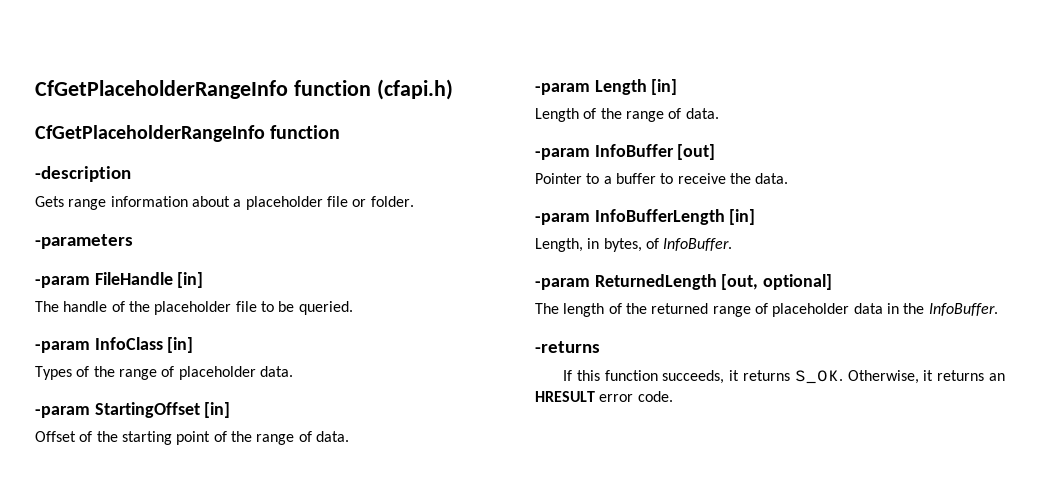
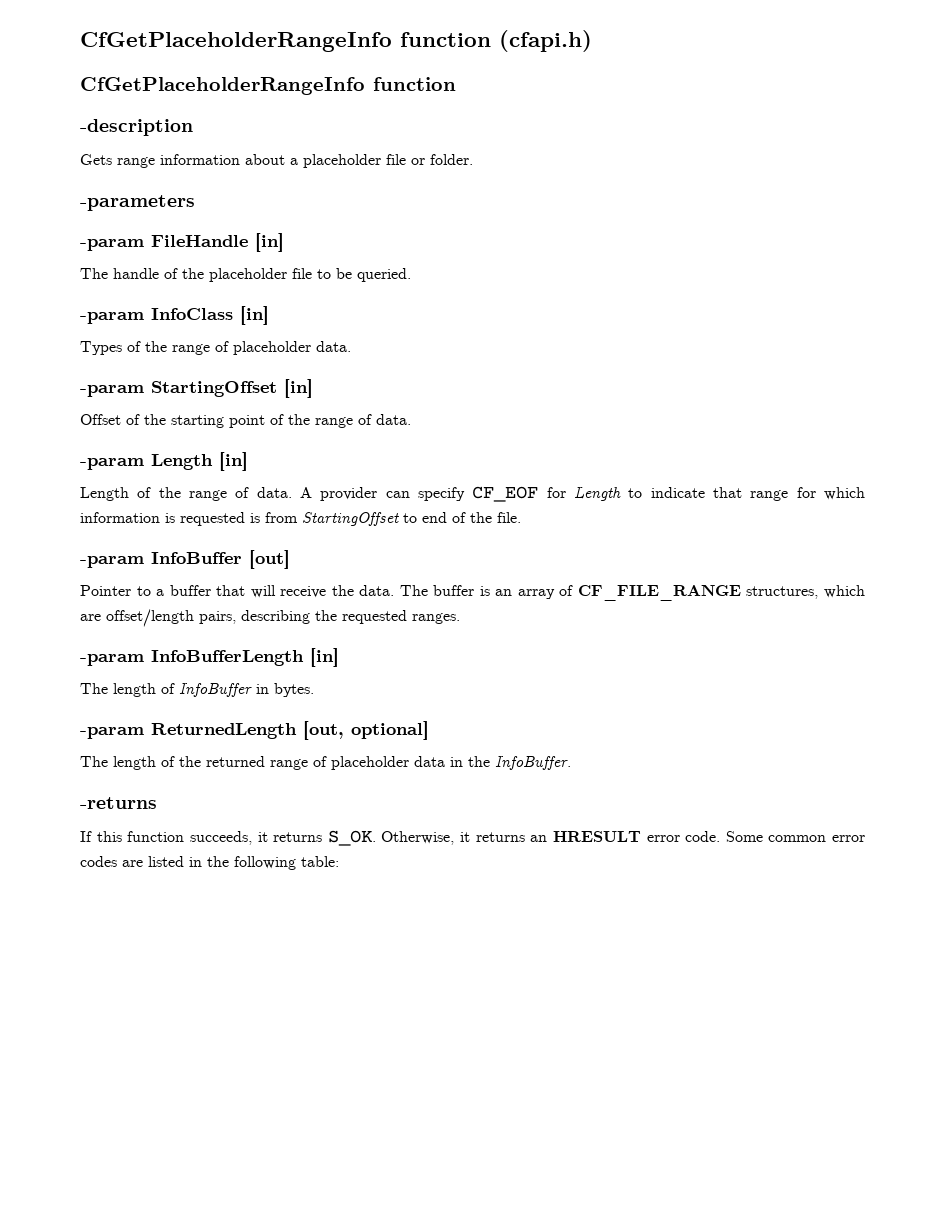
(719, 113) none -> [300,486,866,502] [80,512,521,526] A provider can specify CF_EOF for Length to indicate that range for which information is requested is from StartingOffset to end of the file.
[660,173,674,184] to -> [216,585,276,598] that will
[535,209,756,225] [535,238,733,252] // -param InfoBufferLength [in] // Length, in bytes, of InfoBuffer. -> [399,585,865,601] [80,609,460,627] [80,648,339,667] [80,683,314,697] The buffer is an array of CF_FILE_RANGE structures, which are offset/length pairs, describing the requested ranges. // -param InfoBufferLength [in] // The length of InfoBuffer in bytes.
(673, 396) none -> [725,831,865,842] [80,856,339,870] Some common error codes are listed in the following table:

